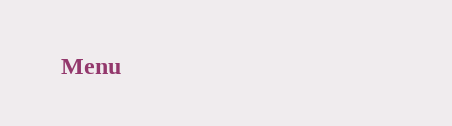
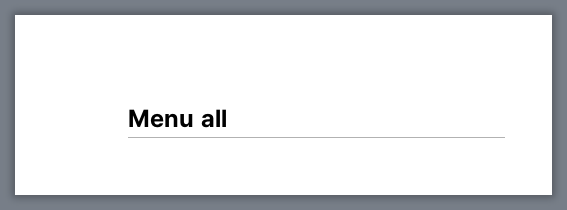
(121, 66) none -> [200,109,227,128] all

